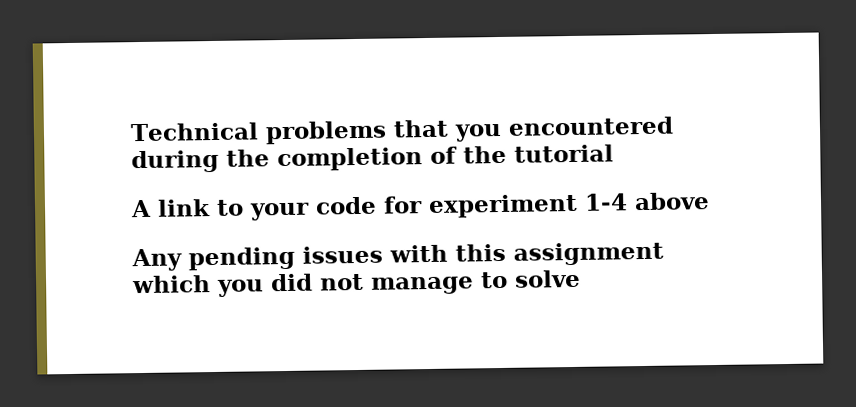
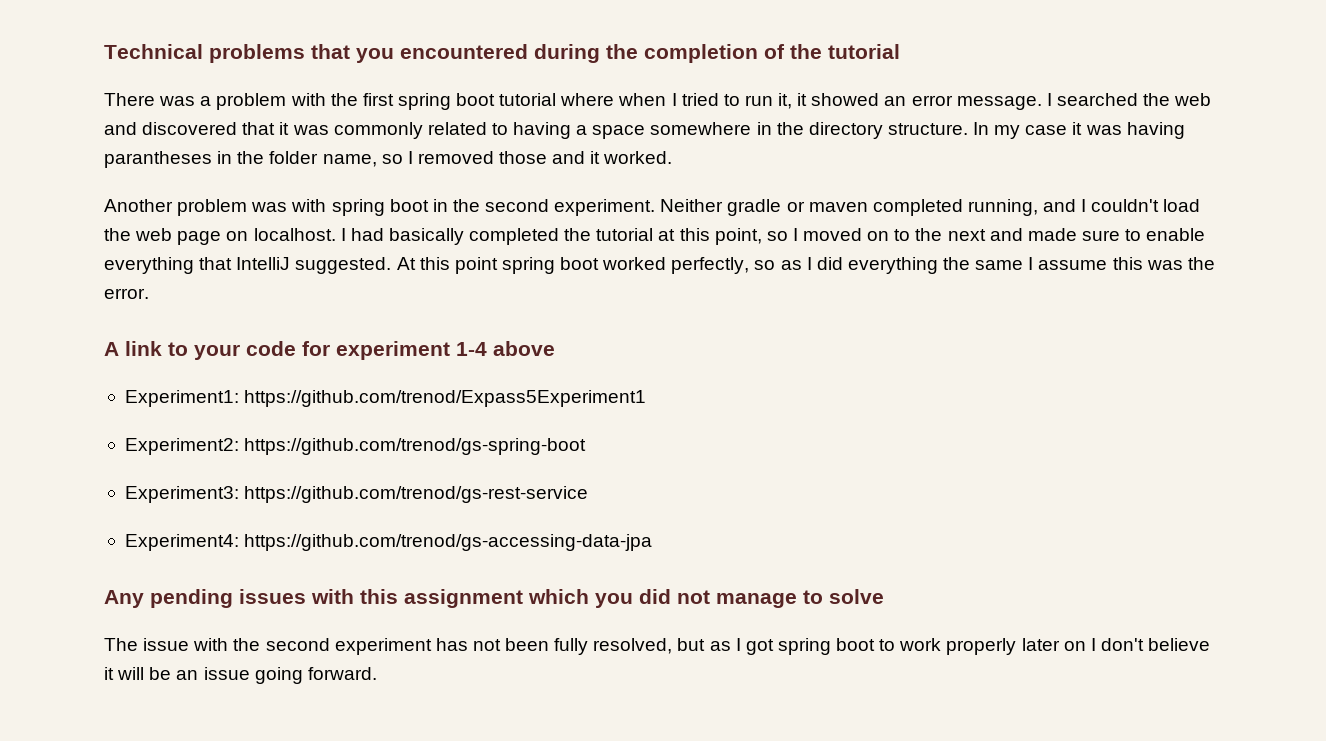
(614, 153) none -> [104,93,1212,110] [104,122,1185,139] [104,151,673,168] [104,199,1201,216] [104,228,1206,245] [104,257,1215,274] [104,288,149,299] // There was a problem with the first spring boot tutorial where when I tried to run it, it showed an error message. I searched the web and discovered that it was commonly related to having a space somewhere in the directory structure. In my case it was having parantheses in the folder name, so I removed those and it worked. // Another problem was with spring boot in the second experiment. Neither gradle or maven completed running, and I couldn't load the web page on localhost. I had basically completed the tutorial at this point, so I moved on to the next and made sure to enable everything that IntelliJ suggested. At this point spring boot worked perfectly, so as I did everything the same I assume this was the error.
(710, 201) none -> [124,390,647,407] [124,438,587,455] [124,486,589,503] [124,534,653,551] // Experiment1: https://github.com/trenod/Expass5Experiment1 // Experiment2: https://github.com/trenod/gs-spring-boot // Experiment3: https://github.com/trenod/gs-rest-service // Experiment4: https://github.com/trenod/gs-accessing-data-jpa
(581, 278) none -> [104,638,1211,655] [104,667,377,684] // The issue with the second experiment has not been fully resolved, but as I got spring boot to work properly later on I don't believe it will be an issue going forward.

